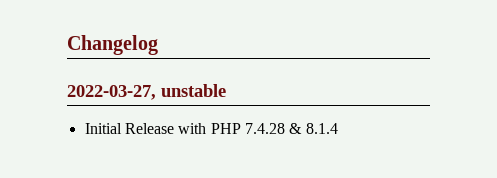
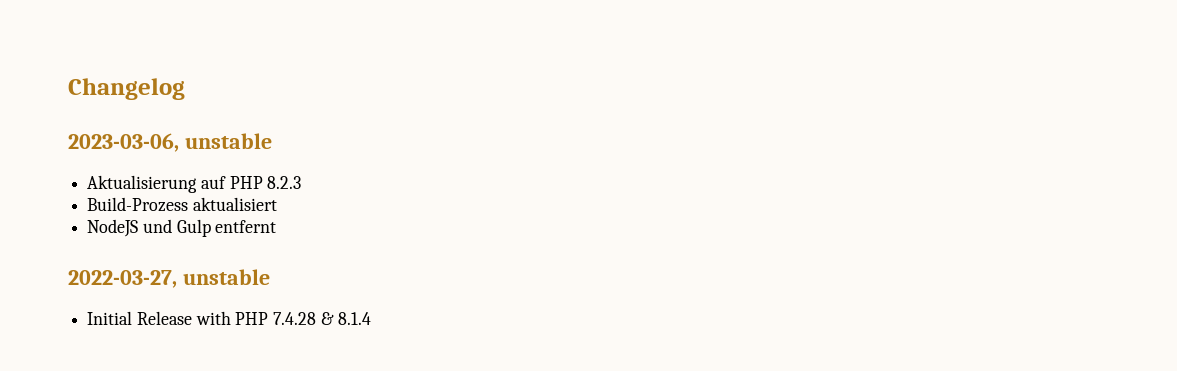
(158, 45) none -> [68,133,272,152] [87,175,302,193] [87,197,277,212] [87,219,277,237] // 2023-03-06, unstable // Aktualisierung auf PHP 8.2.3 // Build-Prozess aktualisiert // NodeJS und Gulp entfernt

